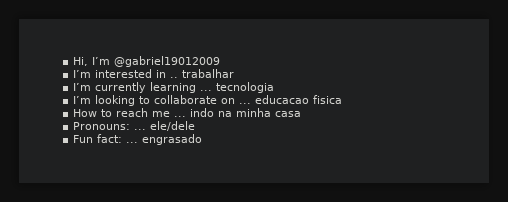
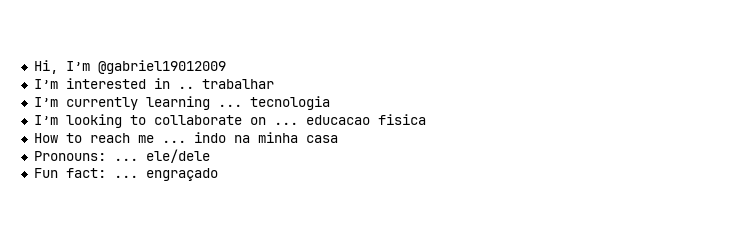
[142,134,203,145] engrasado -> [145,168,218,181] engraçado

